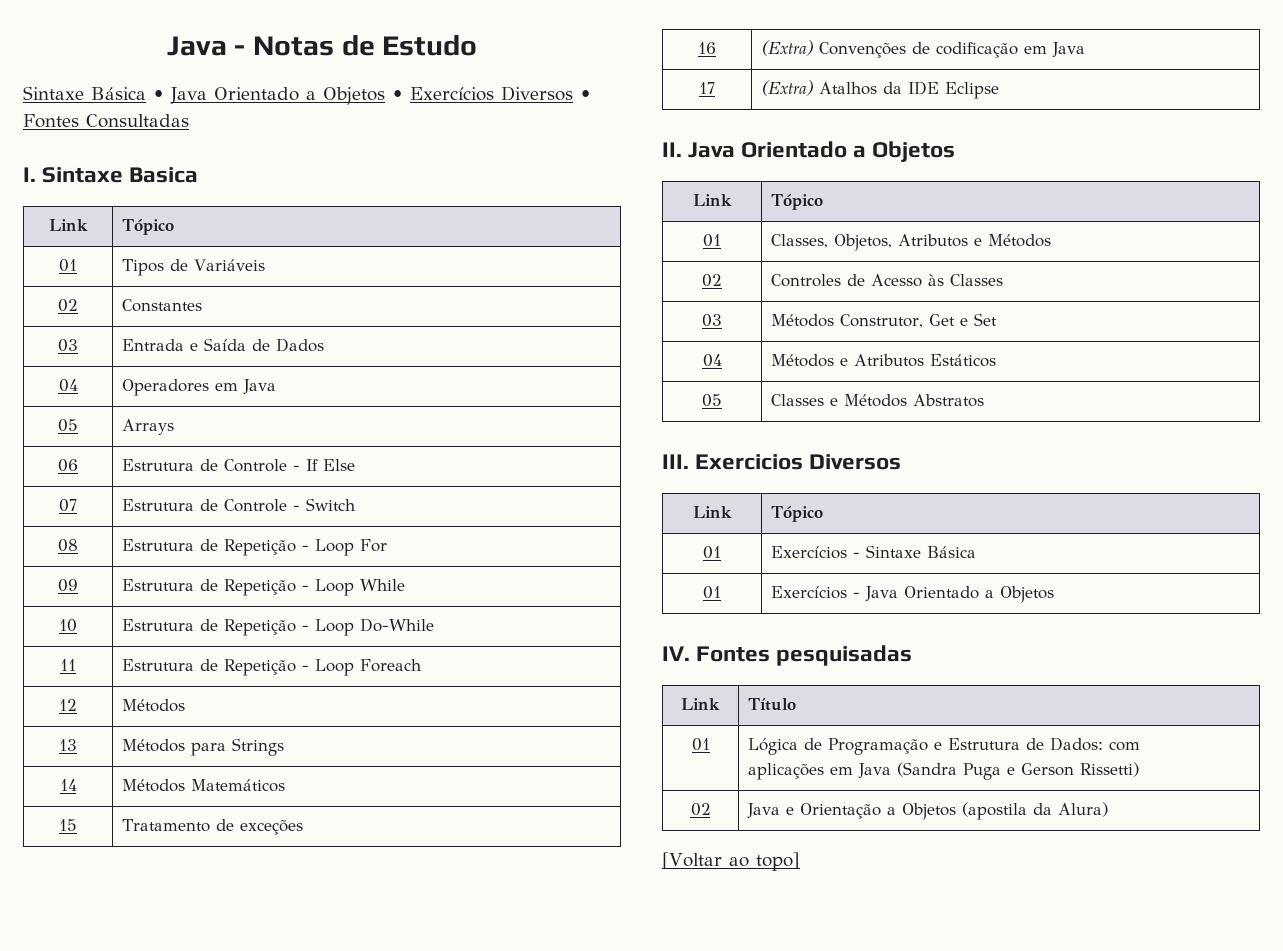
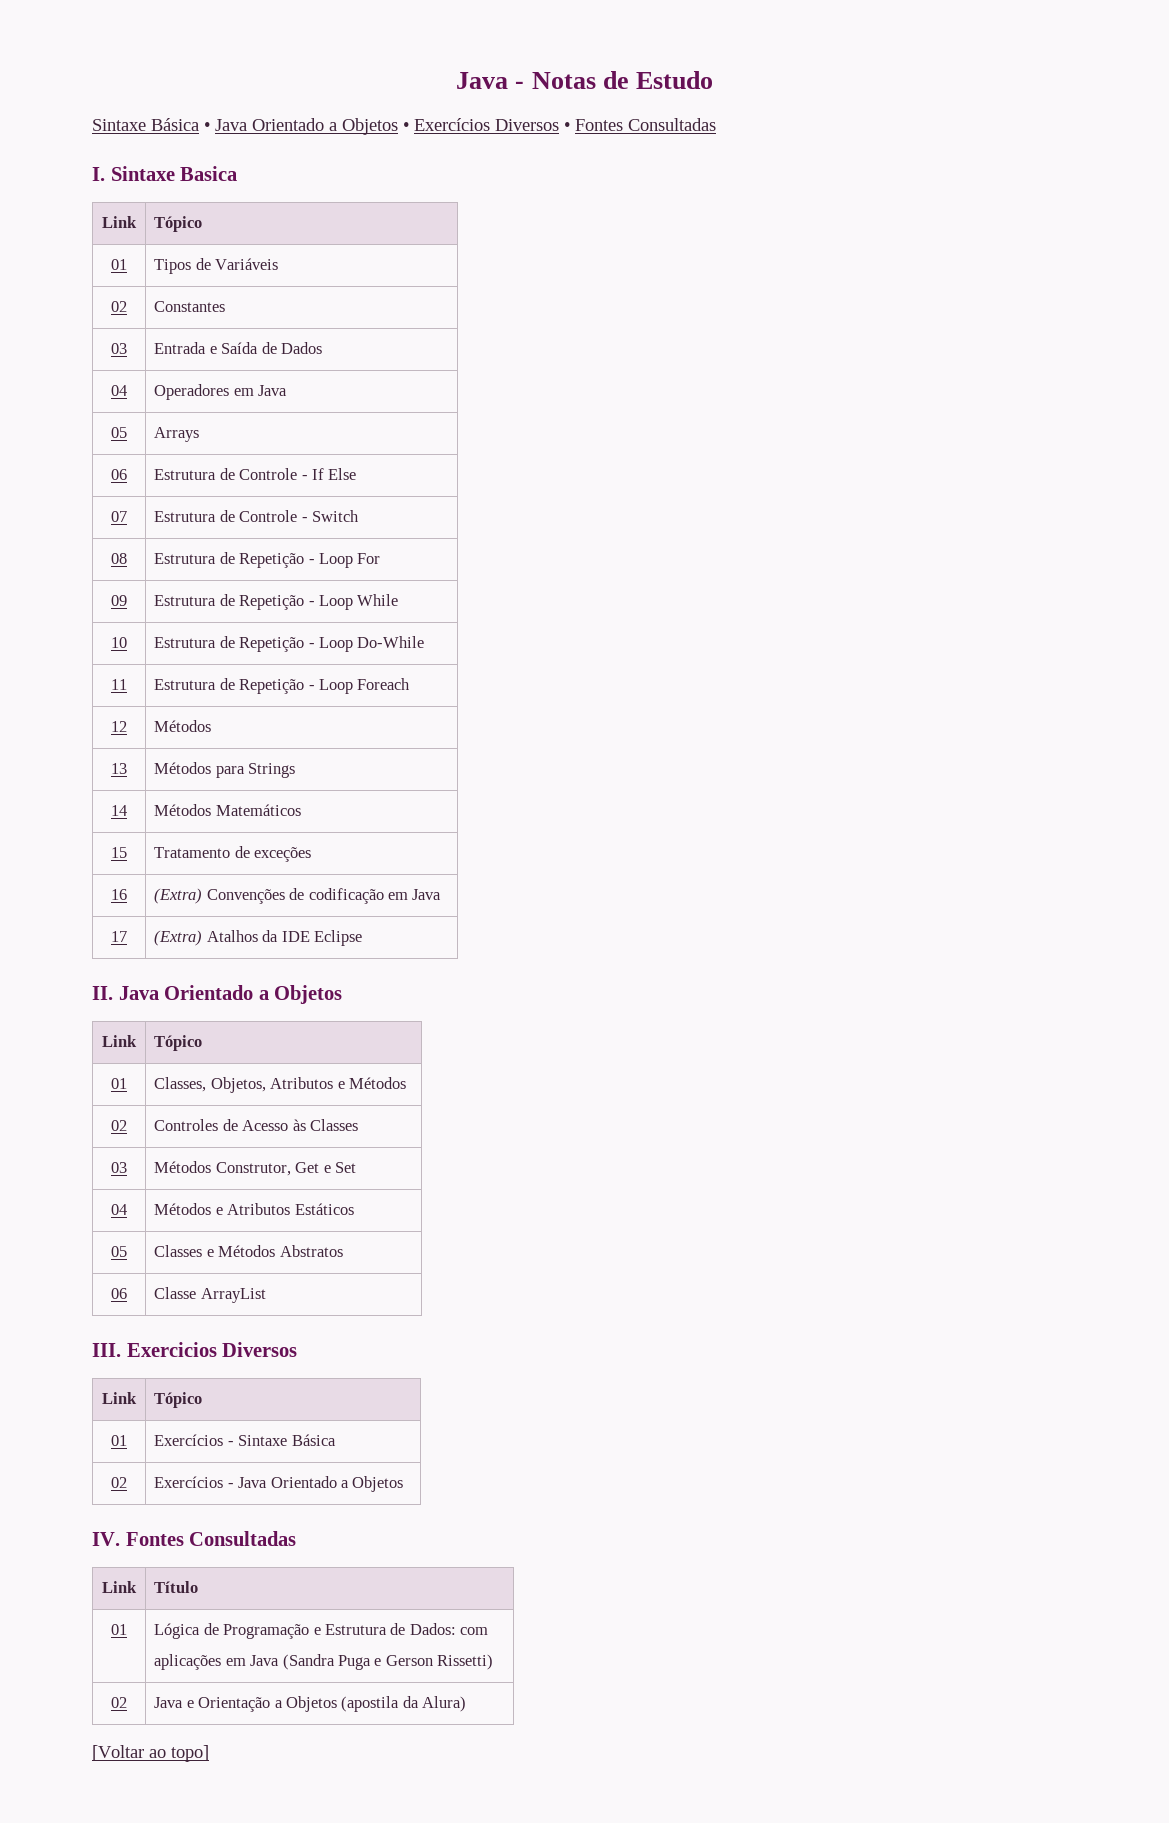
(985, 400) none -> [111,1288,127,1299] [154,1287,266,1303] // 06 | Classe ArrayList
[703,586,721,599] 01 -> [111,1477,127,1488] 02
[776,645,913,666] pesquisadas -> [189,1531,297,1546] Consultadas

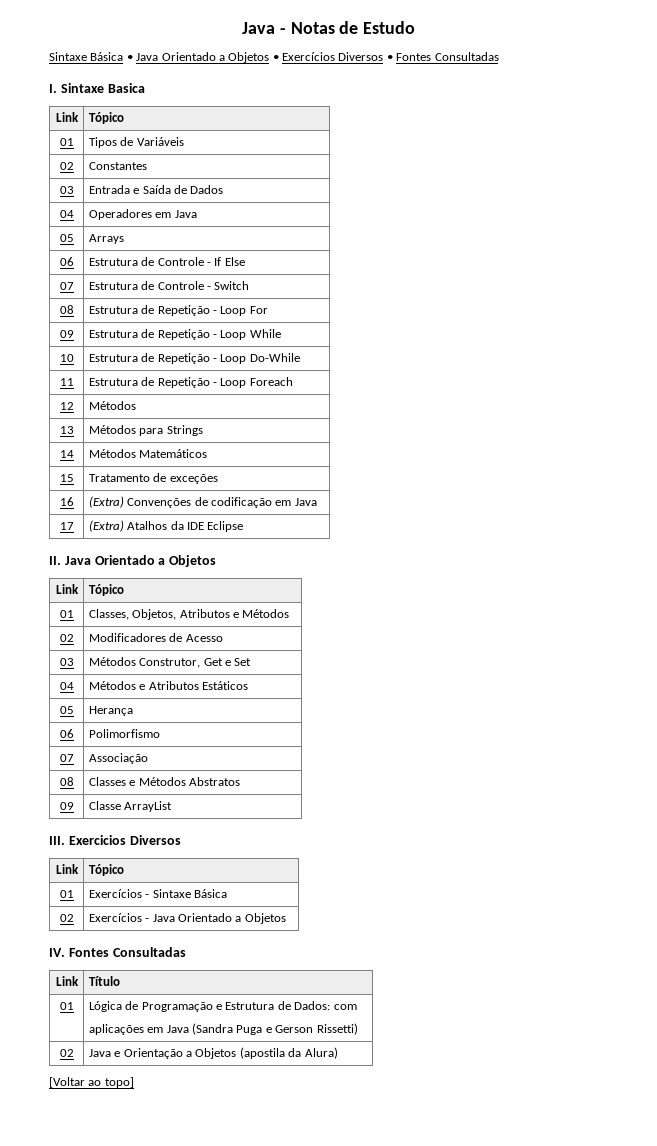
[154,1119,219,1131] Controles -> [88,633,166,642] Modificadores
[292,1119,358,1131] às Classes -> (223, 638) none
(127, 1251) none -> [88,706,133,716] [59,729,74,738] [88,729,160,738] [59,754,74,762] [88,753,148,764] [59,777,74,786] | Herança // 06 | Polimorfismo // 07 | Associação // 08
[111,1288,127,1299] 06 -> [59,802,74,810] 09

